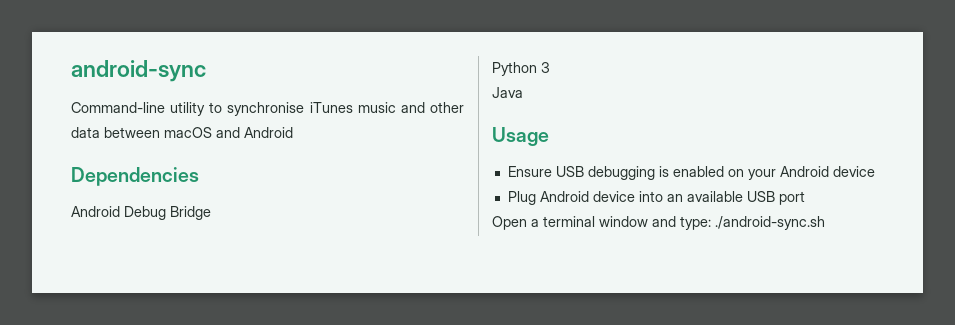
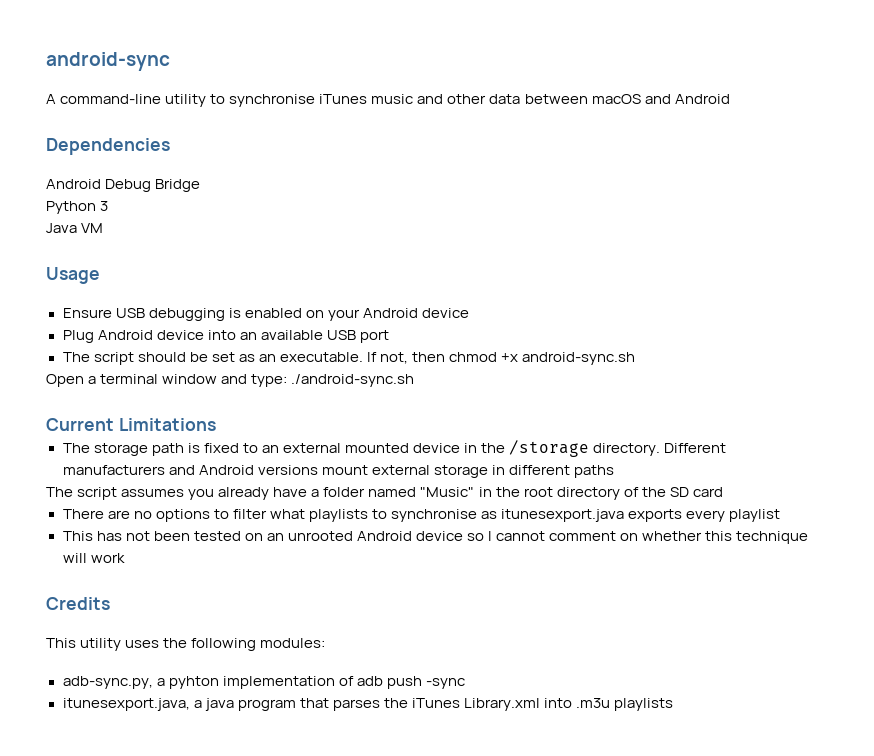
[71,102,165,113] Command-line -> [46,94,162,104] A command-line
(523, 92) none -> [81,223,104,233] VM
(805, 198) none -> [62,352,636,365] // The script should be set as an executable. If not, then chmod +x android-sync.sh
(825, 223) none -> [46,418,216,431] [62,440,727,457] [62,465,614,478] [46,487,723,500] [62,509,781,522] [62,531,809,544] [62,553,125,563] [46,597,110,610] [46,638,326,651] [62,676,465,689] [62,698,674,711] // Current Limitations // The storage path is fixed to an external mounted device in the /storage directory. Different manufacturers and Android versions mount external storage in different paths // The script assumes you already have a folder named "Music" in the root directory of the SD card // There are no options to filter what playlists to synchronise as itunesexport.java exports every playlist // This has not been tested on an unrooted Android device so I cannot comment on whether this technique will work // Credits // This utility uses the following modules: // adb-sync.py, a pyhton implementation of adb push -sync // itunesexport.java, a java program that parses the iTunes Library.xml into .m3u playlists

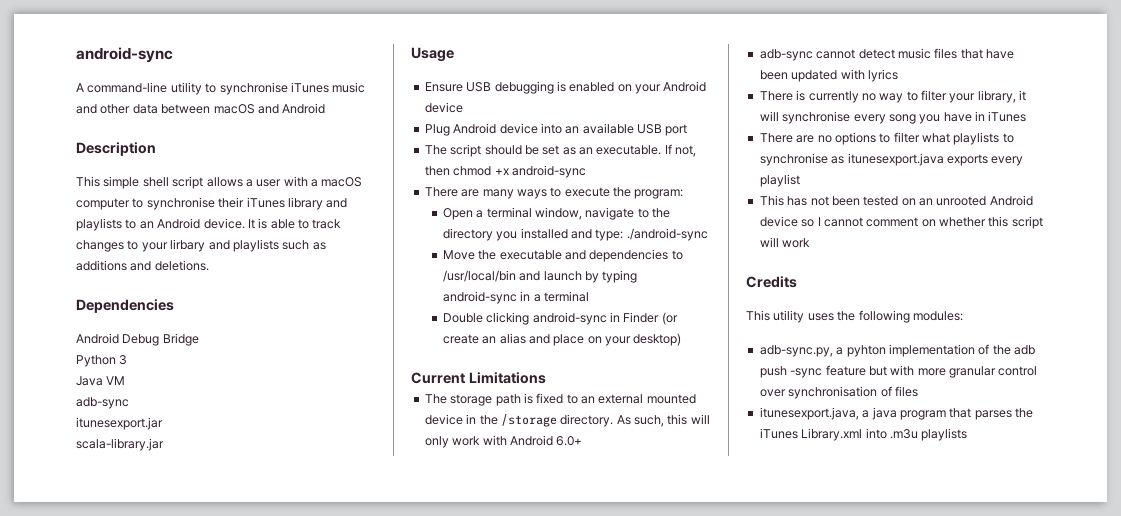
(730, 99) none -> [76,142,156,156] [76,176,363,189] [76,197,348,210] [76,218,342,231] [76,239,326,252] [76,260,209,271] // Description // This simple shell script allows a user with a macOS computer to synchronise their iTunes library and playlists to an Android device. It is able to track changes to your lirbary and playlists such as additions and deletions.
(104, 228) none -> [76,397,129,409] [76,417,163,430] [76,438,164,451] // adb-sync // itunesexport.jar // scala-library.jar
[522,352,636,365] [46,374,415,387] android-sync.sh // Open a terminal window and type: ./android-sync.sh -> [511,165,586,178] [424,187,684,199] [442,207,671,220] [442,228,708,241] [442,249,683,262] [442,270,638,283] [442,291,589,304] [442,312,678,325] [442,333,682,346] android-sync // There are many ways to execute the program: // Open a terminal window, navigate to the directory you installed and type: ./android-sync // Move the executable and dependencies to /usr/local/bin and launch by typing android-sync in a terminal // Double clicking android-sync in Finder (or create an alias and place on your desktop)
[664,443,727,453] [62,465,614,478] [46,487,723,500] Different manufacturers and Android versions mount external storage in different paths // The script assumes you already have a folder named "Music" in the root directory of the SD card -> [616,414,710,427] [424,435,583,448] [759,48,1014,61] [759,69,898,82] [759,90,1027,103] [759,111,1027,124] As such, this will only work with Android 6.0+ // adb-sync cannot detect music files that have been updated with lyrics // There is currently no way to filter your library, it will synchronise every song you have in iTunes
[736,531,809,544] technique -> [1011,216,1043,229] script
(354, 681) none -> [992,345,1011,355] the
(465, 683) none -> [825,365,1038,378] [759,386,918,399] feature but with more granular control over synchronisation of files

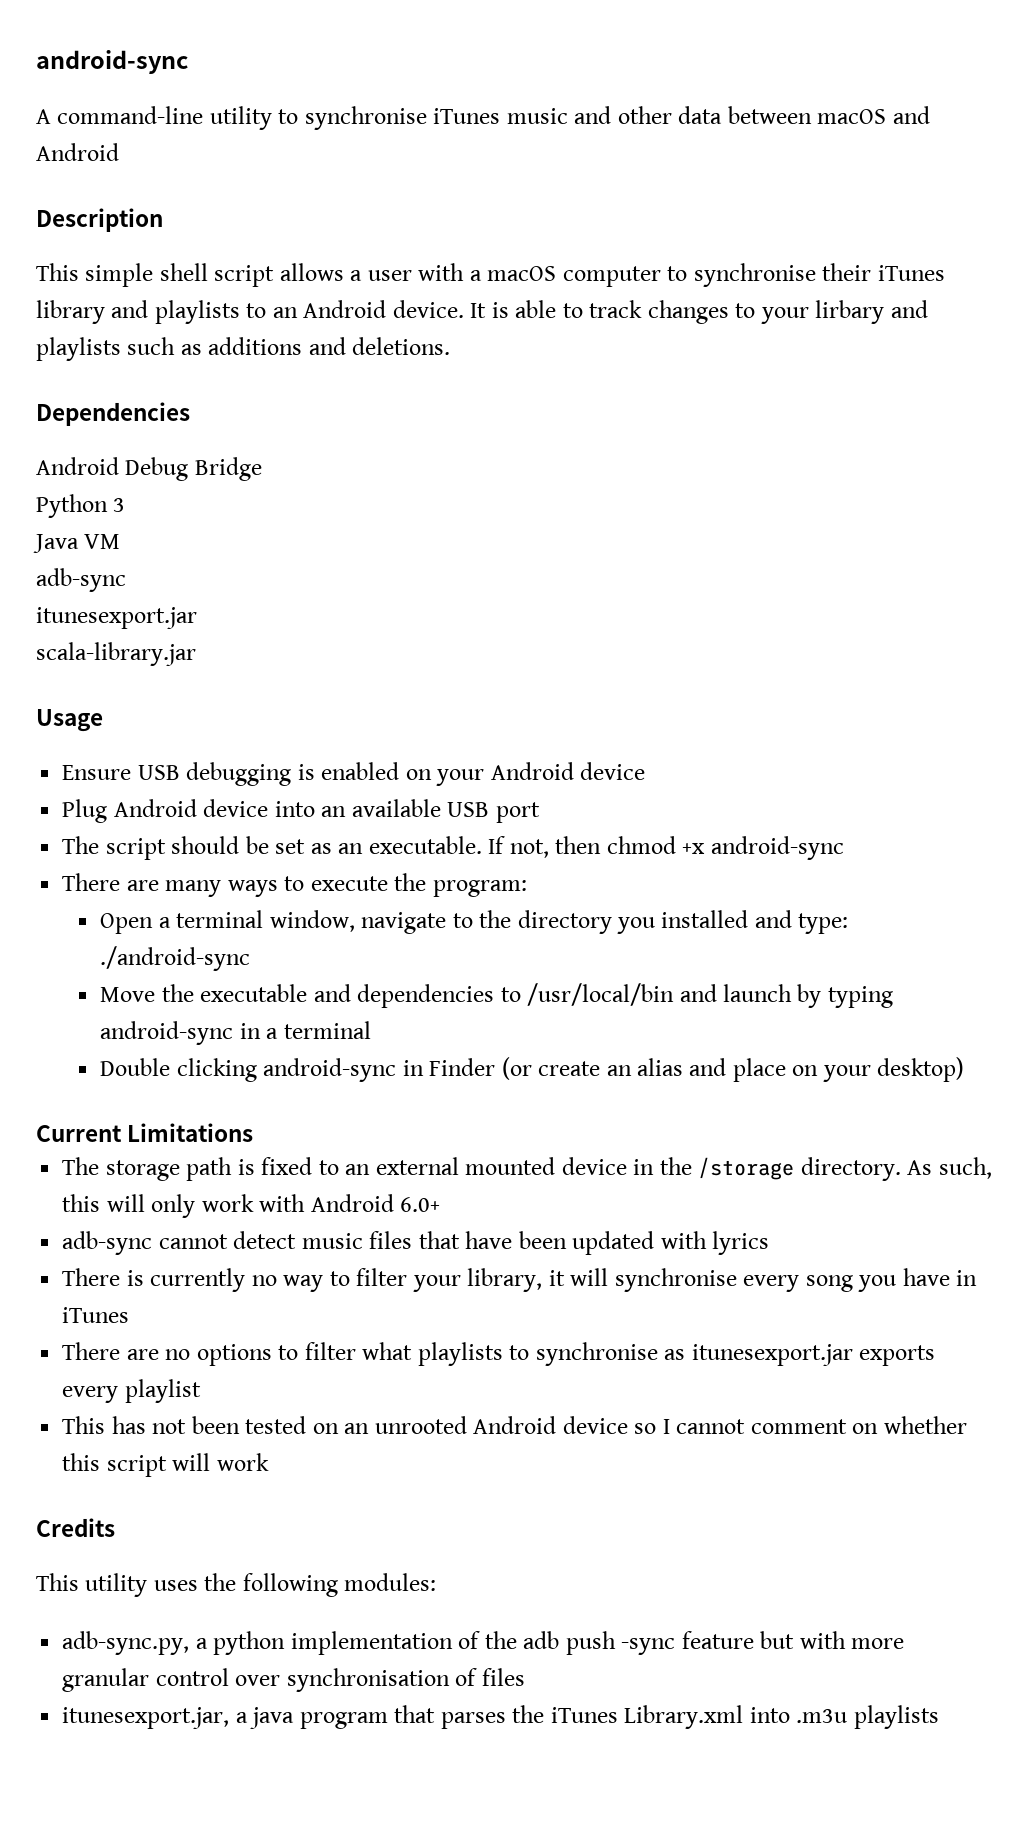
[847,153,944,166] itunesexport.java -> [691,1344,853,1366] itunesexport.jar
[846,345,886,357] pyhton -> [213,1631,286,1655] python
[759,407,859,420] itunesexport.java, -> [62,1707,230,1729] itunesexport.jar,

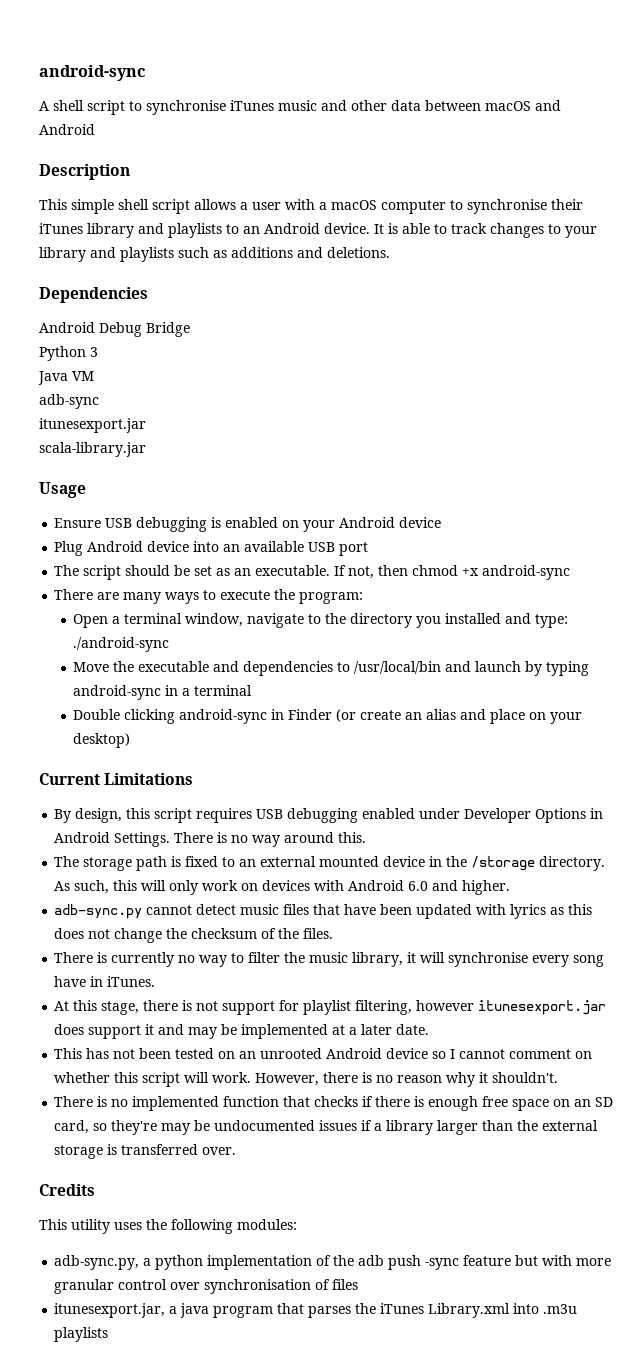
[57,106,272,130] command-line utility -> [53,100,125,115] shell script
[815,300,885,324] lirbary -> [39,247,86,262] library
(254, 1132) none -> [54,808,604,823] [54,832,367,847] // By design, this script requires USB debugging enabled under Developer Options in Android Settings. There is no way around this.
[259,1194,441,1212] [62,1231,153,1255] with Android 6.0+ // adb-sync -> [241,880,511,895] [54,904,143,919] on devices with Android 6.0 and higher. // adb-sync.py
(770, 1243) none -> [550,904,593,915] [54,928,334,943] as this does not change the checksum of the files.
[412,1275,461,1292] your -> [284,952,349,963] the music
[858,1275,897,1292] you -> (605, 961) none
[62,1307,130,1323] [62,1342,936,1366] [62,1379,201,1403] iTunes // There are no options to filter what playlists to synchronise as itunesexport.jar exports every playlist -> [107,976,156,987] [54,1000,607,1015] [54,1024,430,1039] iTunes. // At this stage, there is not support for playlist filtering, however itunesexport.jar does support it and may be implemented at a later date.
[216,1453,269,1471] work -> [212,1072,559,1087] [54,1096,614,1111] [54,1120,599,1135] [54,1144,237,1159] work. However, there is no reason why it shouldn't. // There is no implemented function that checks if there is enough free space on an SD card, so they're may be undocumented issues if a library larger than the external storage is transferred over.

